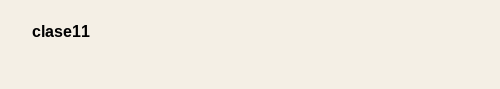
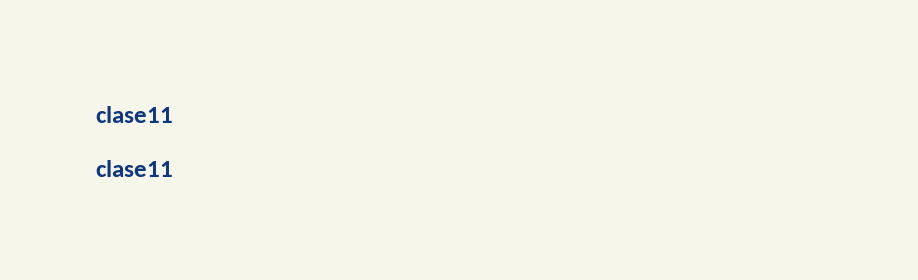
[32,25,90,37] clase11 -> [96,106,173,123] [96,160,173,177] clase11 // clase11

